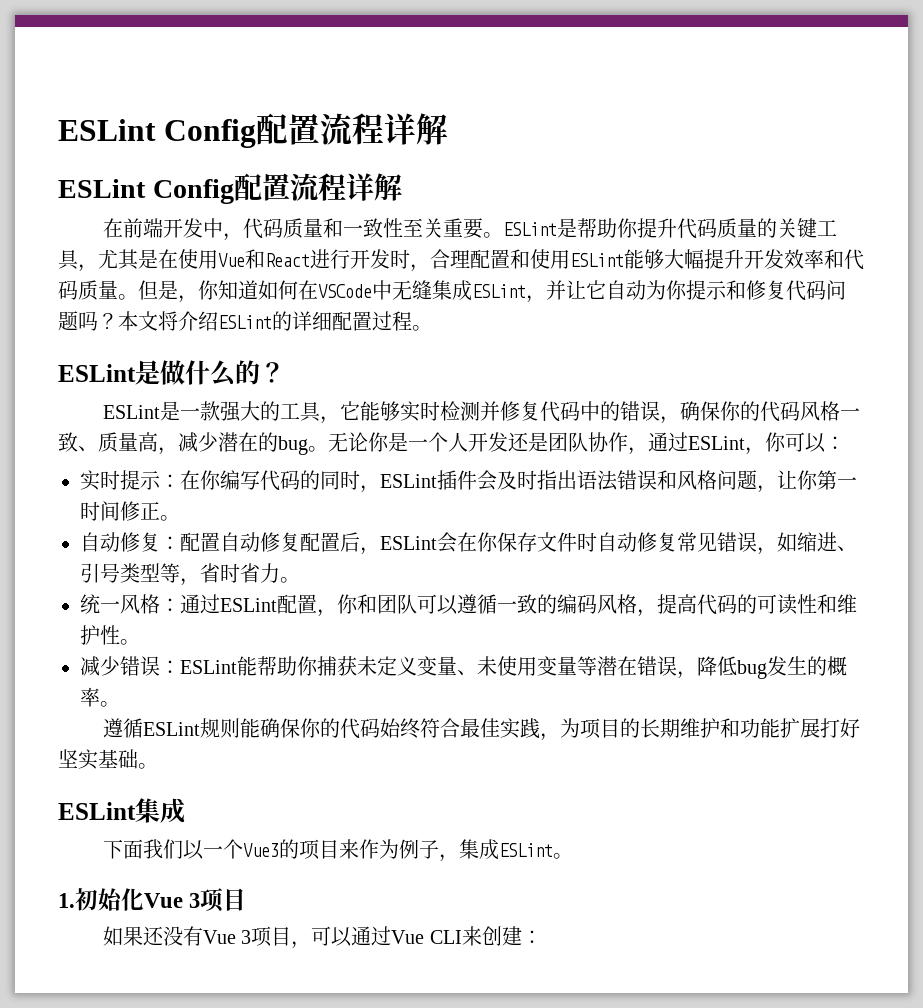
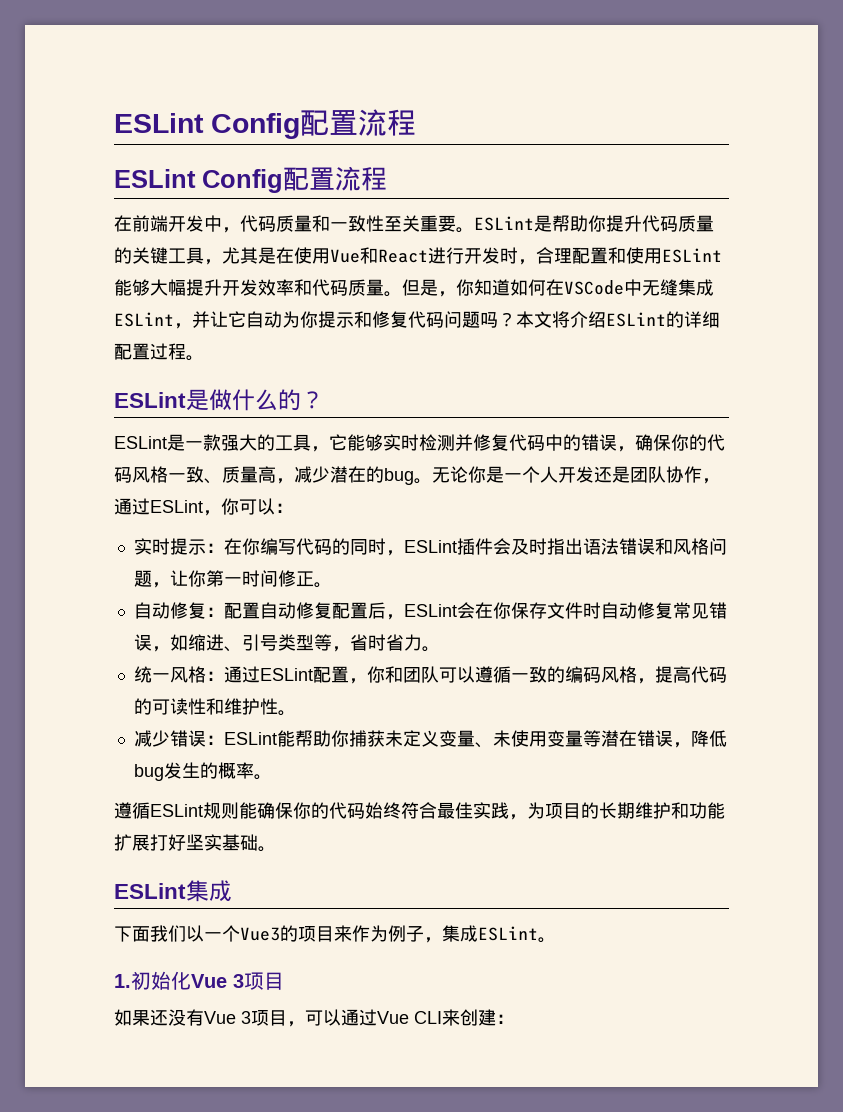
[58,113,448,148] [58,173,402,204] ESLint Config配置流程详解 // ESLint Config配置流程详解 -> [114,109,416,139] [114,166,387,193] ESLint Config配置流程 // ESLint Config配置流程

